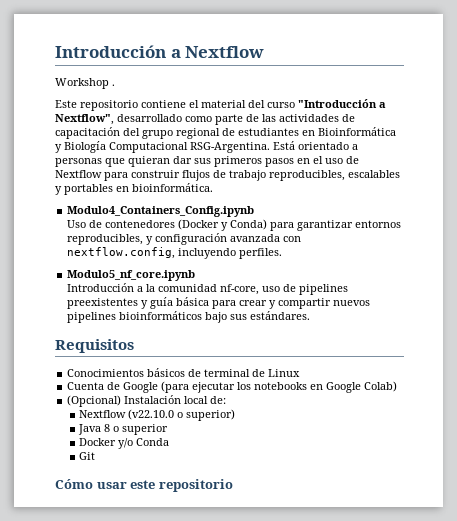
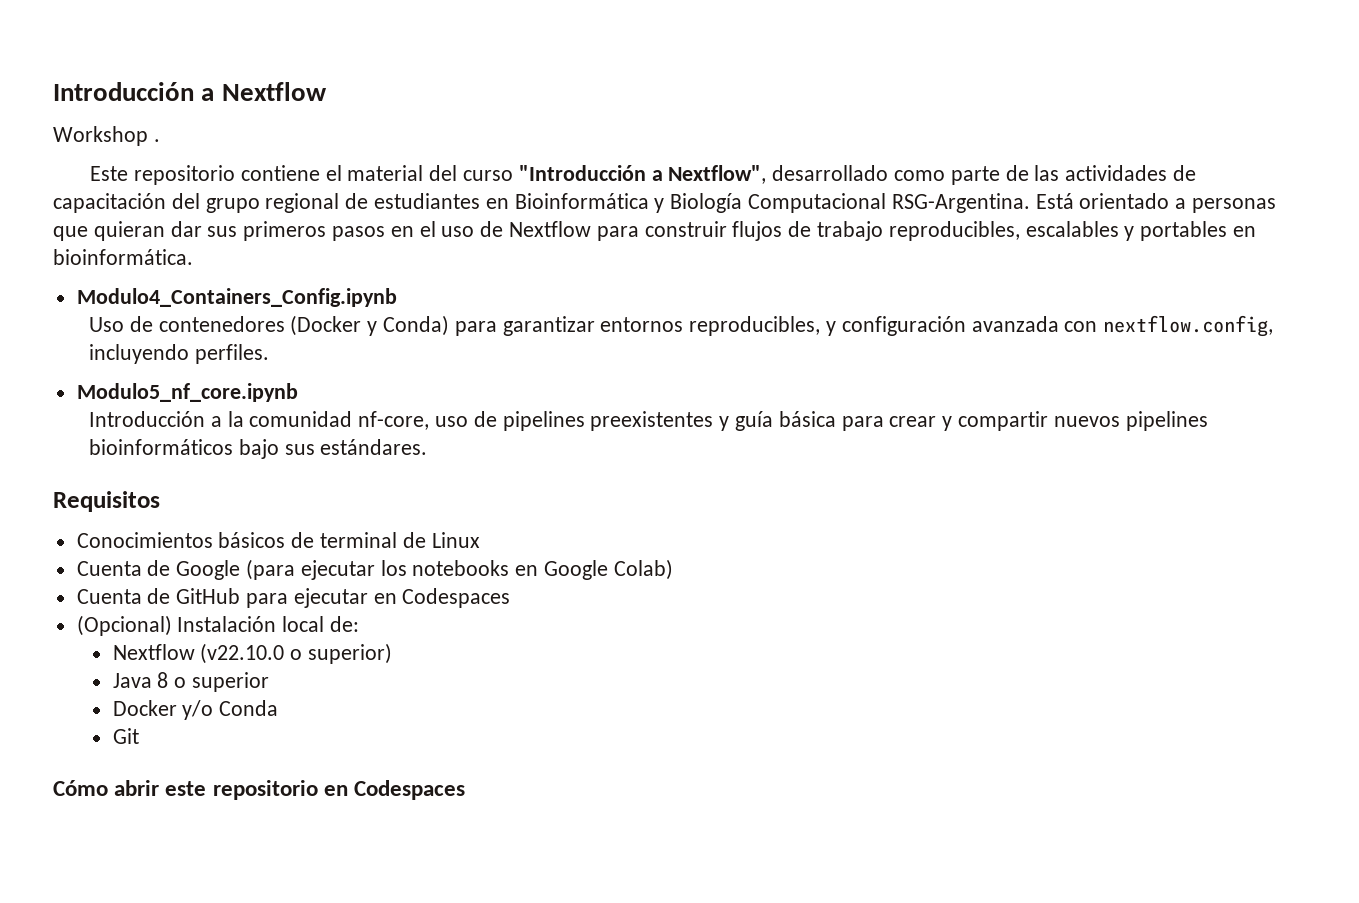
(398, 386) none -> [76,588,511,608] // Cuenta de GitHub para ejecutar en Codespaces
[96,482,127,489] usar -> [114,780,160,796] abrir
(233, 485) none -> [323,780,466,800] en Codespaces

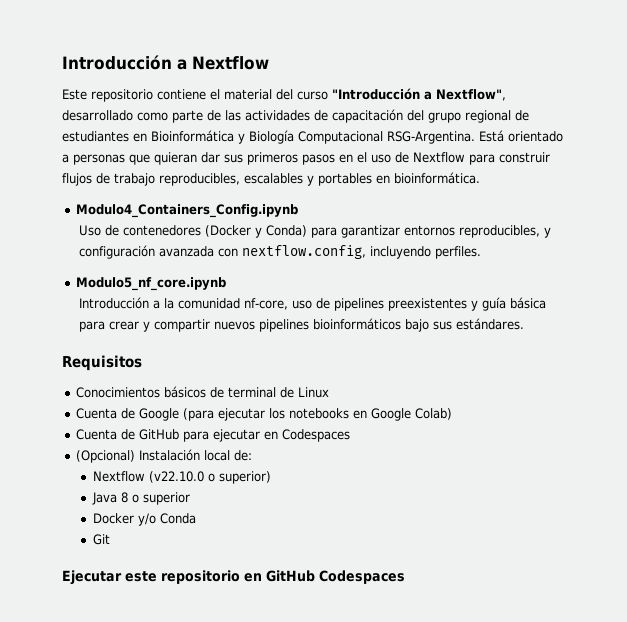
[53,126,160,146] // Workshop . -> (269, 63) none
[53,780,160,796] Cómo abrir -> [62,570,122,585] Ejecutar
(348, 790) none -> [266,570,315,582] GitHub

